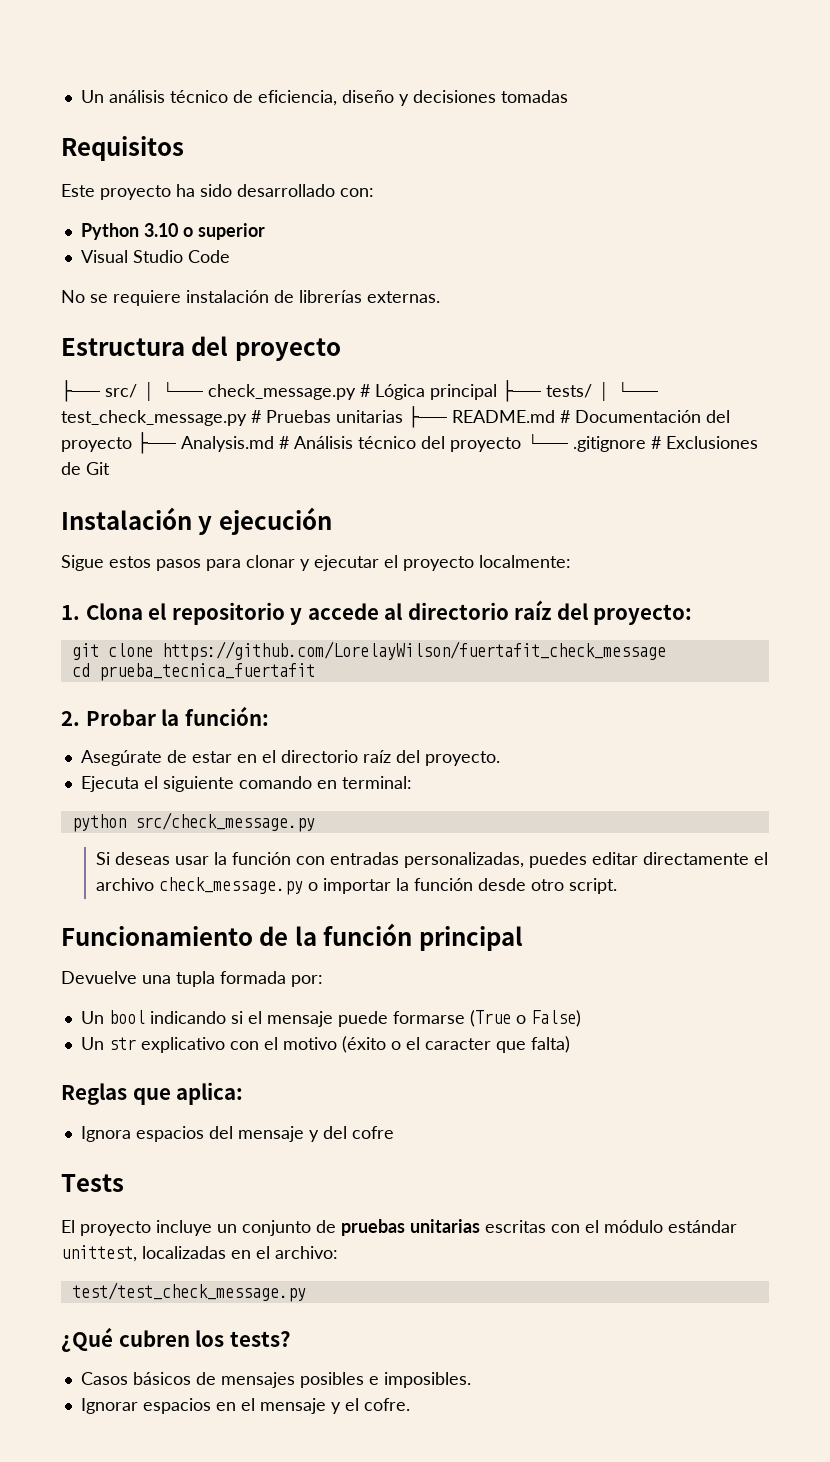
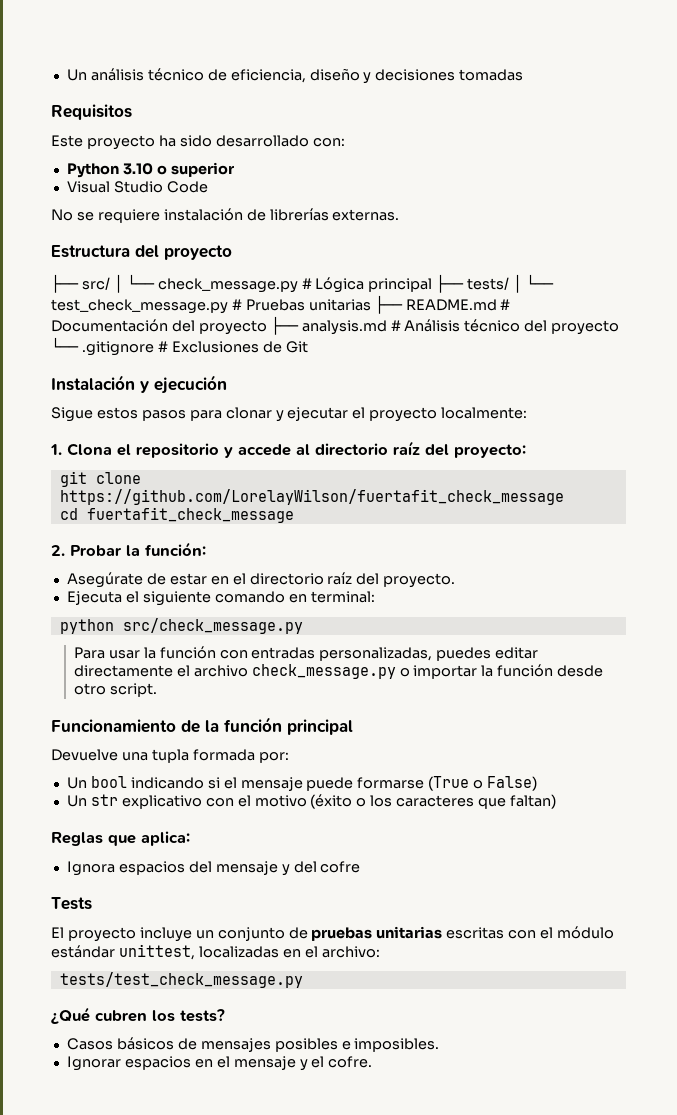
[181,436,274,452] Analysis.md -> [301,320,387,335] analysis.md
[98,663,315,681] prueba_tecnica_fuertafit -> [86,507,294,523] fuertafit_check_message
[96,852,171,865] Si deseas -> [73,647,105,659] Para
[405,1036,570,1053] el caracter que falta) -> [370,794,557,809] los caracteres que faltan)
[71,1282,306,1302] test/test_check_message.py -> [59,972,303,988] tests/test_check_message.py

